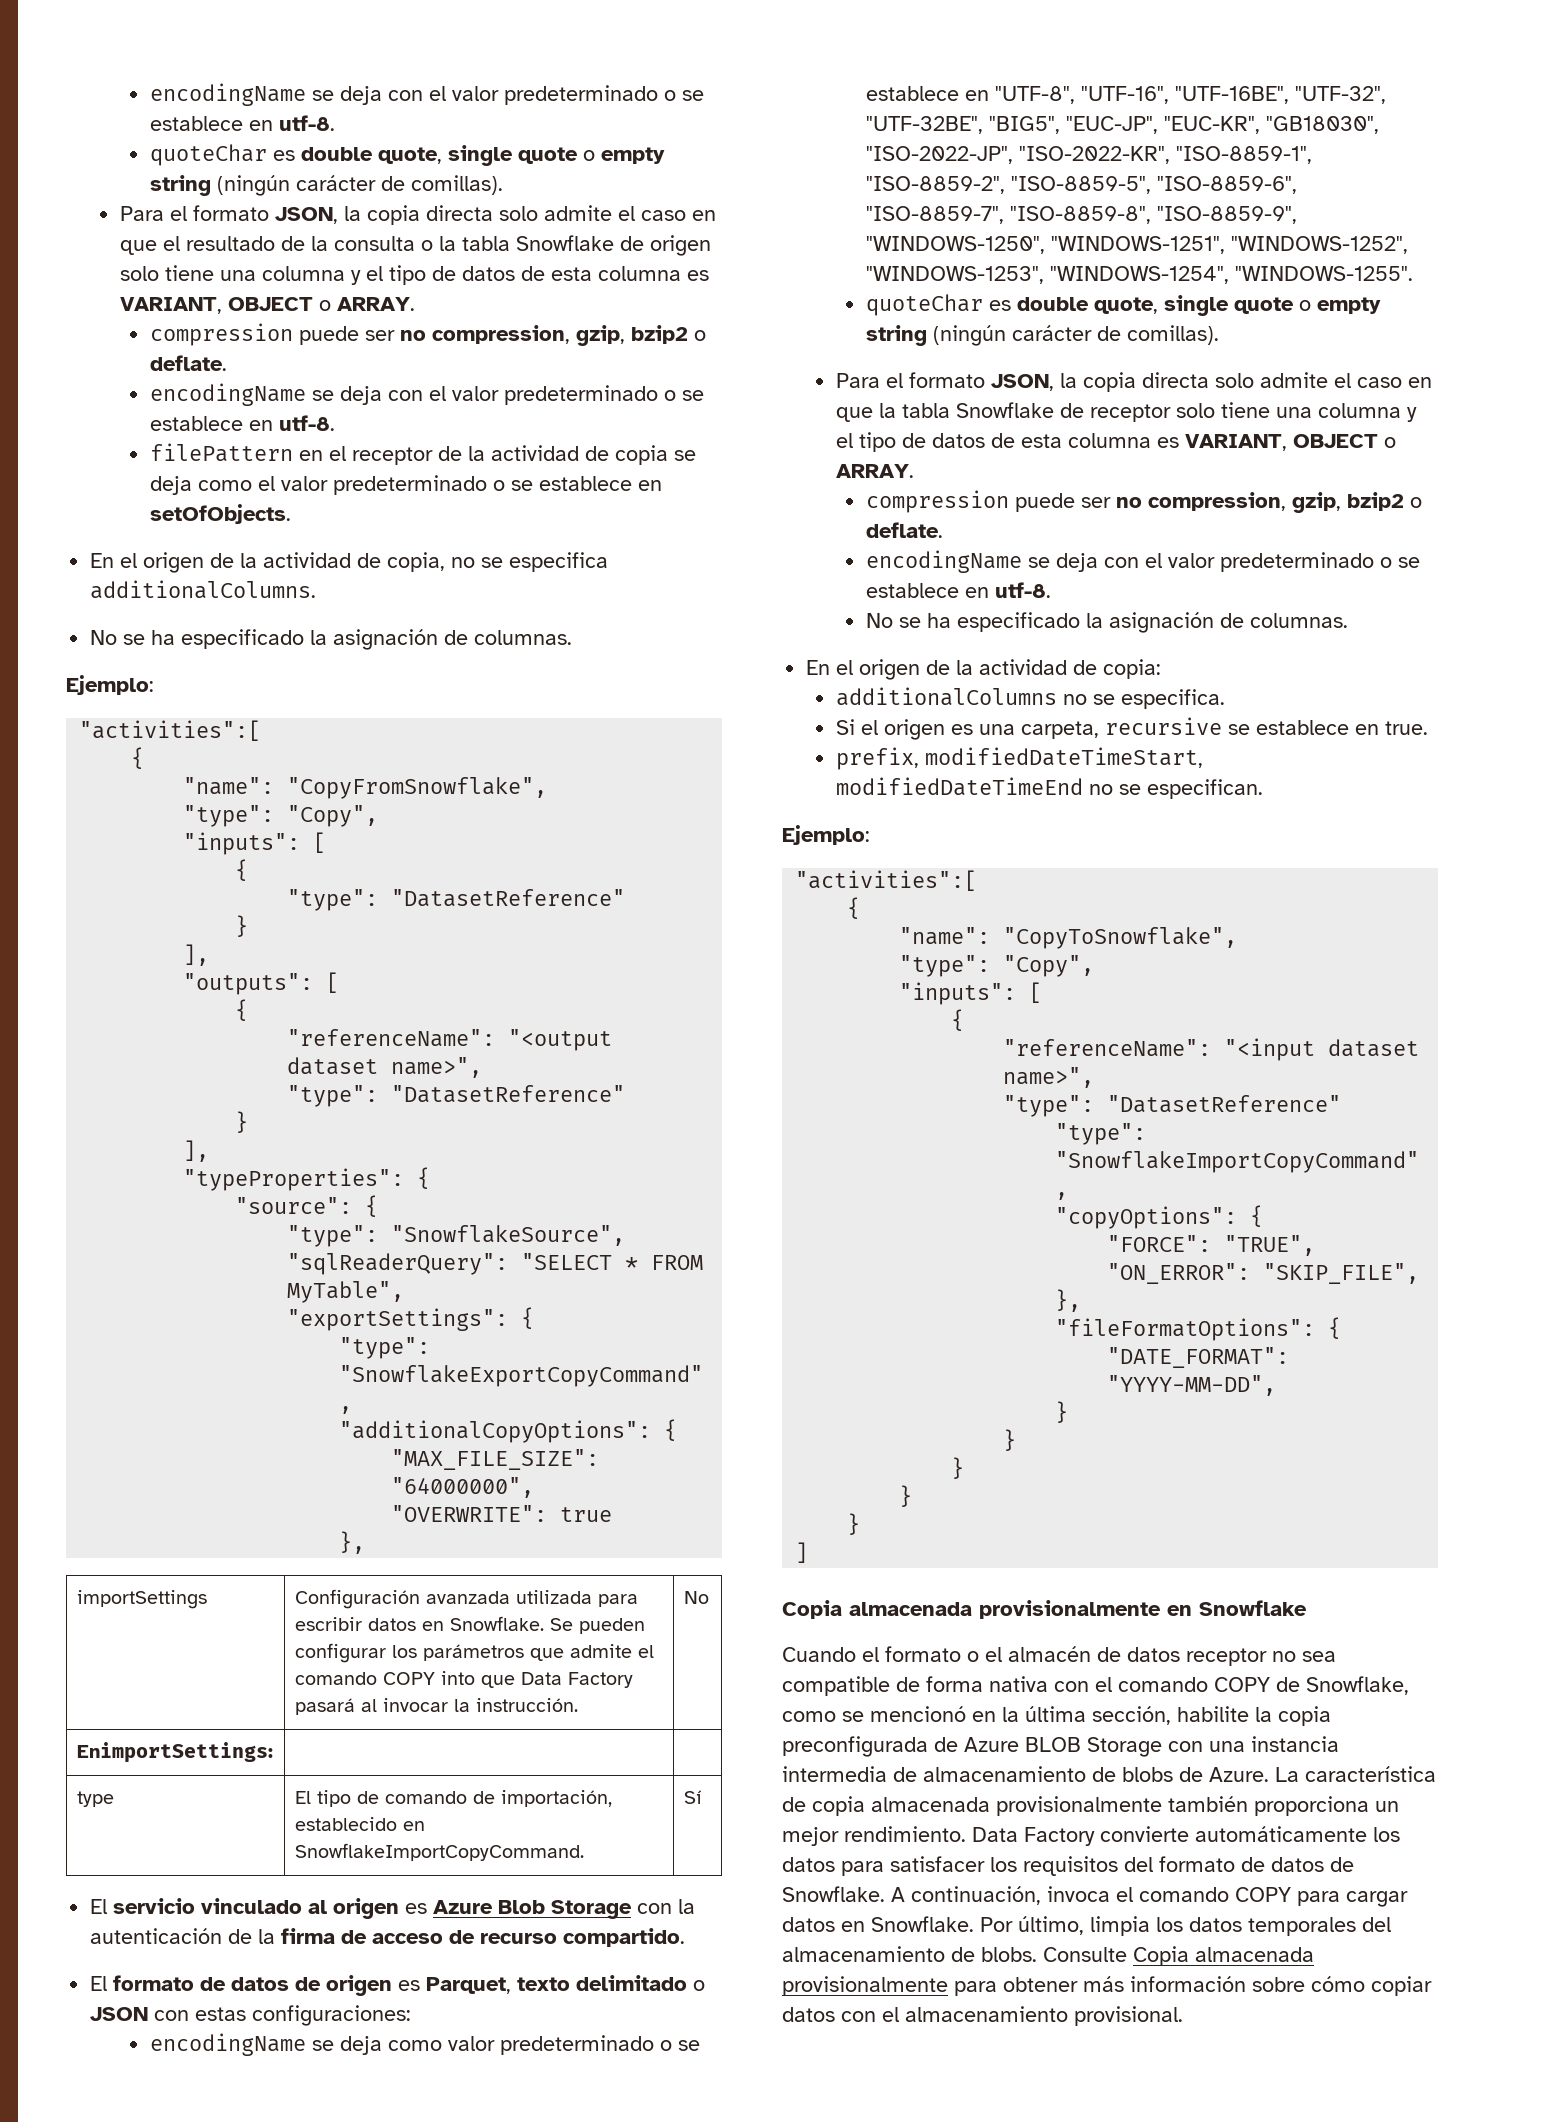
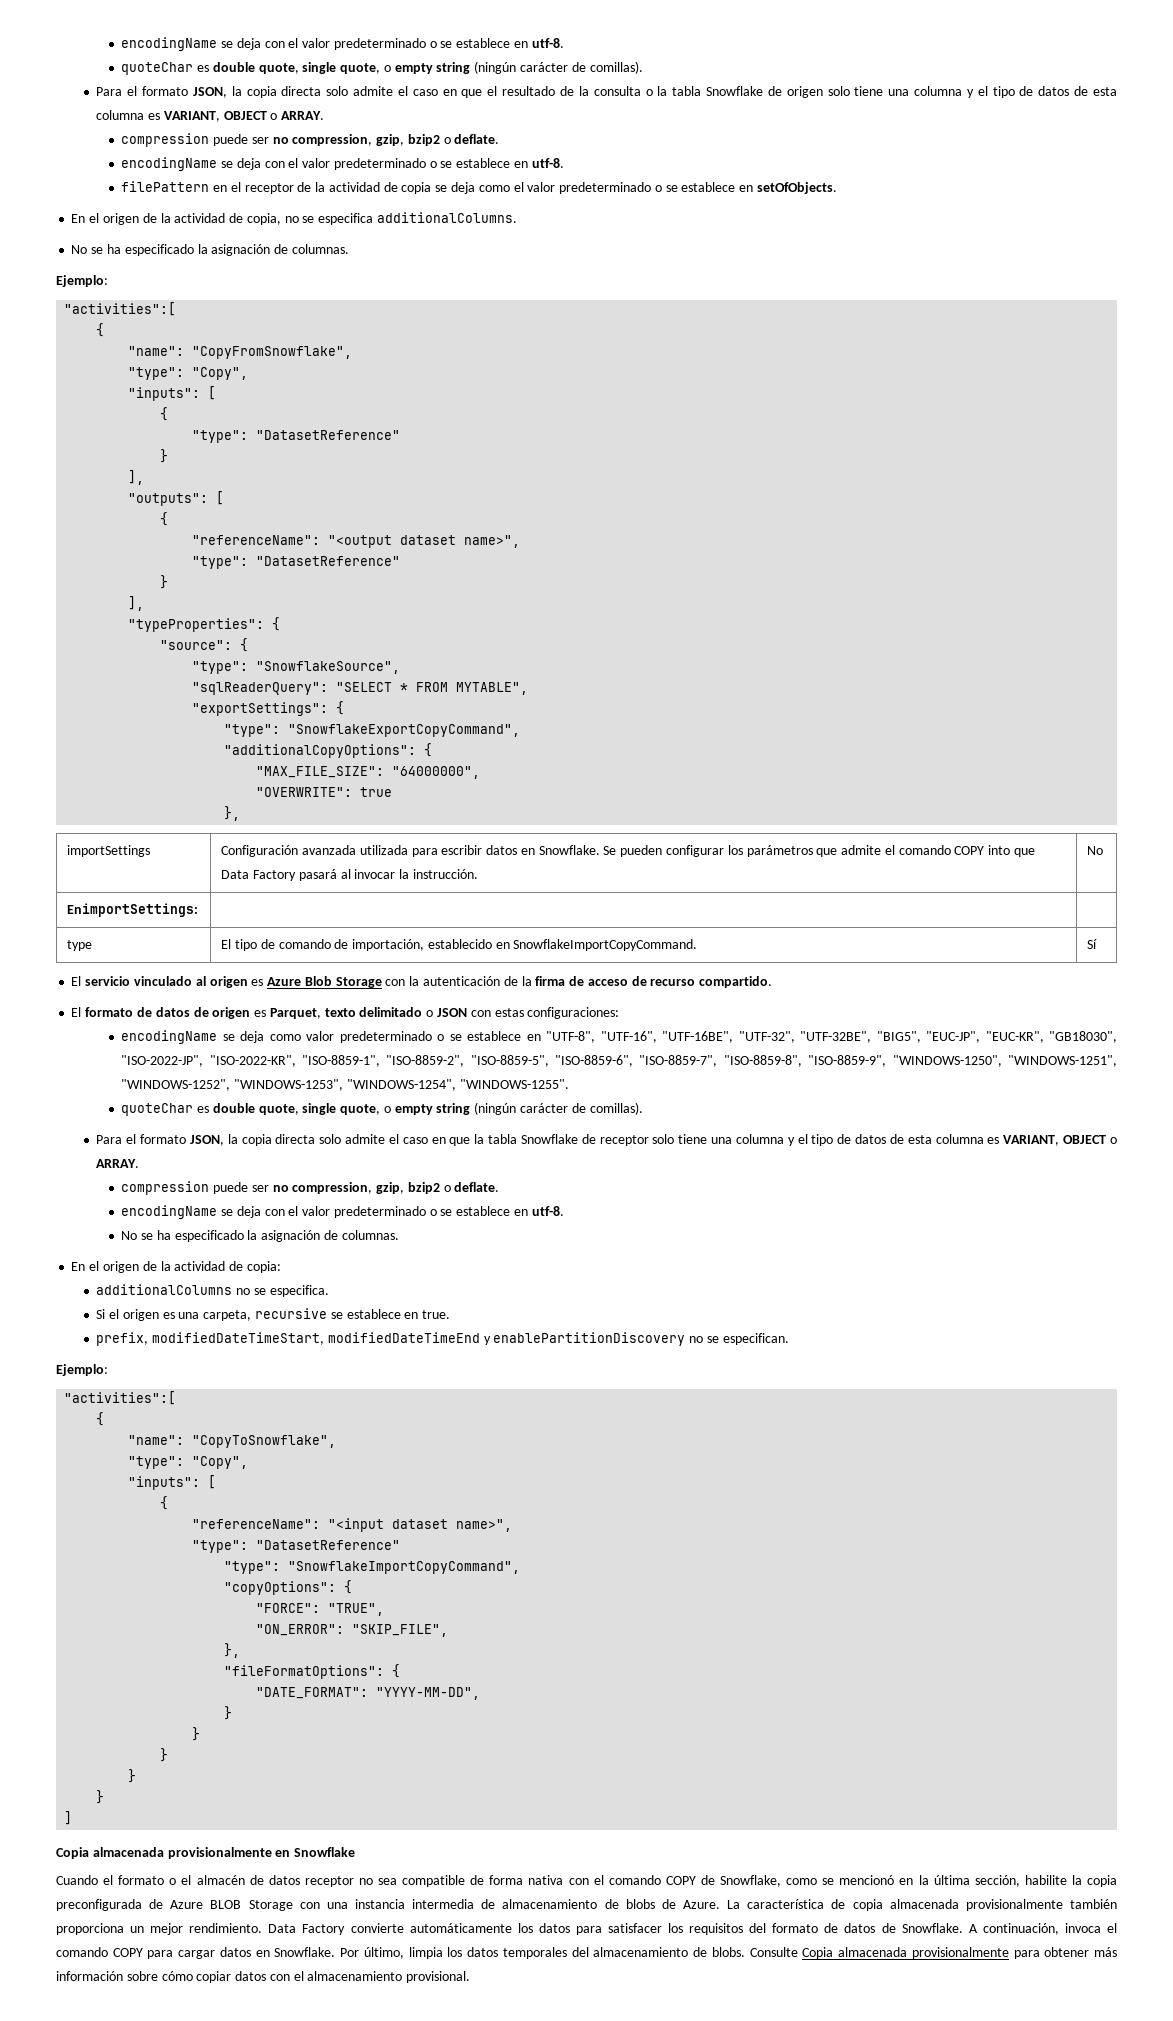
[517,147,578,164] quote -> [340,63,381,74] quote,
[287,1281,405,1303] MyTable", -> [456,682,529,695] MYTABLE",
[1233,297,1294,314] quote -> [340,1104,381,1115] quote,
(1083, 786) none -> [483,1332,686,1346] y enablePartitionDiscovery

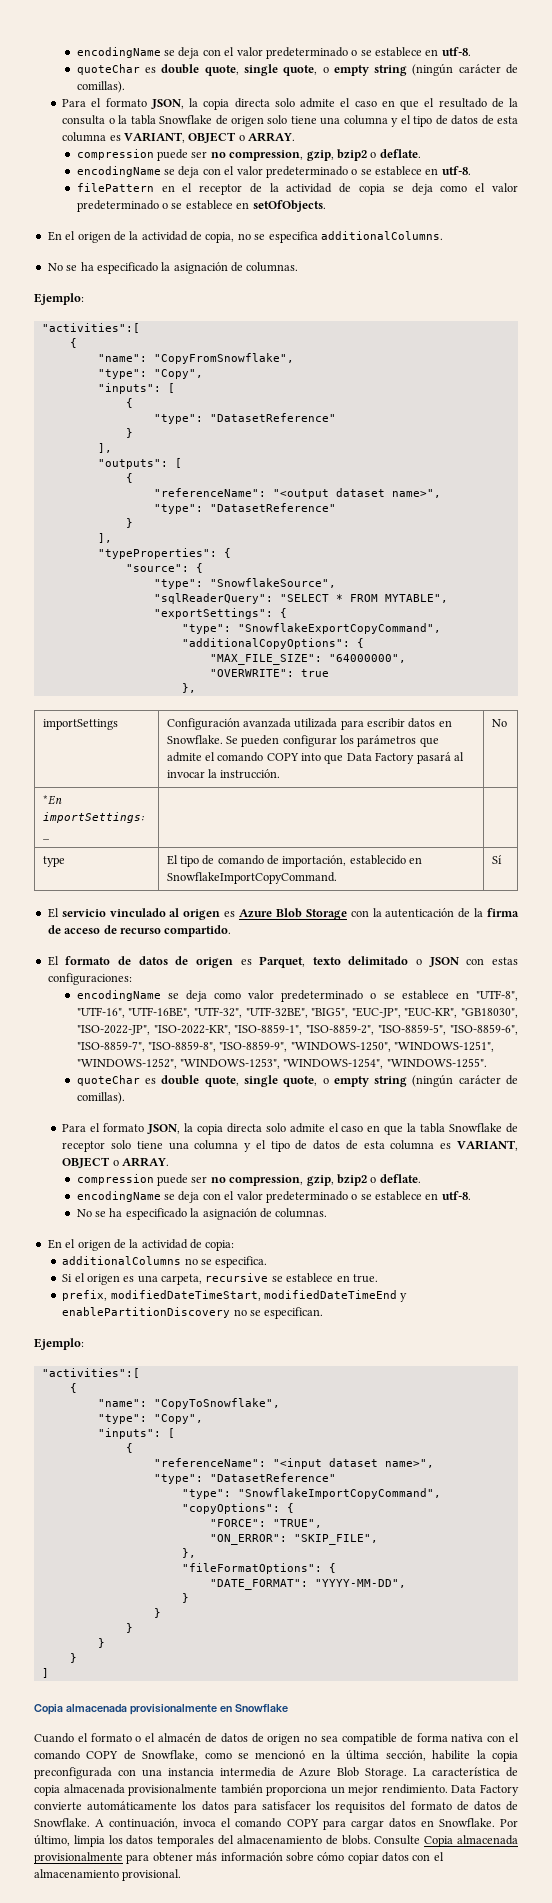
[67,903,199,917] EnimportSettings: -> [42,795,62,805] [42,812,144,823] [42,838,50,840] *En importSettings: _
[304,1876,354,1887] receptor -> [251,1733,301,1745] de origen
[149,1899,293,1911] de Azure BLOB Storage -> (112, 1773) none
[502,1899,720,1909] almacenamiento de blobs de Azure. -> [299,1767,408,1779] Azure Blob Storage.

